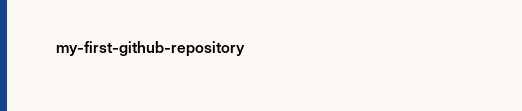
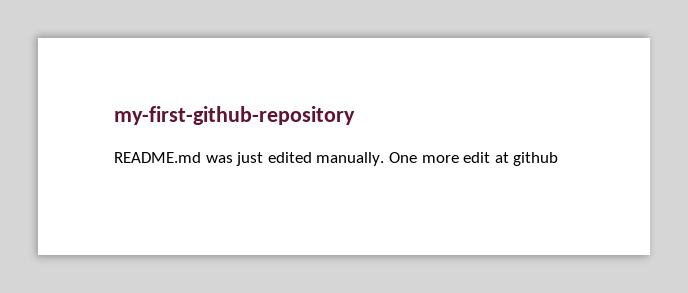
(245, 49) none -> [114,152,559,166] // README.md was just edited manually. One more edit at github

